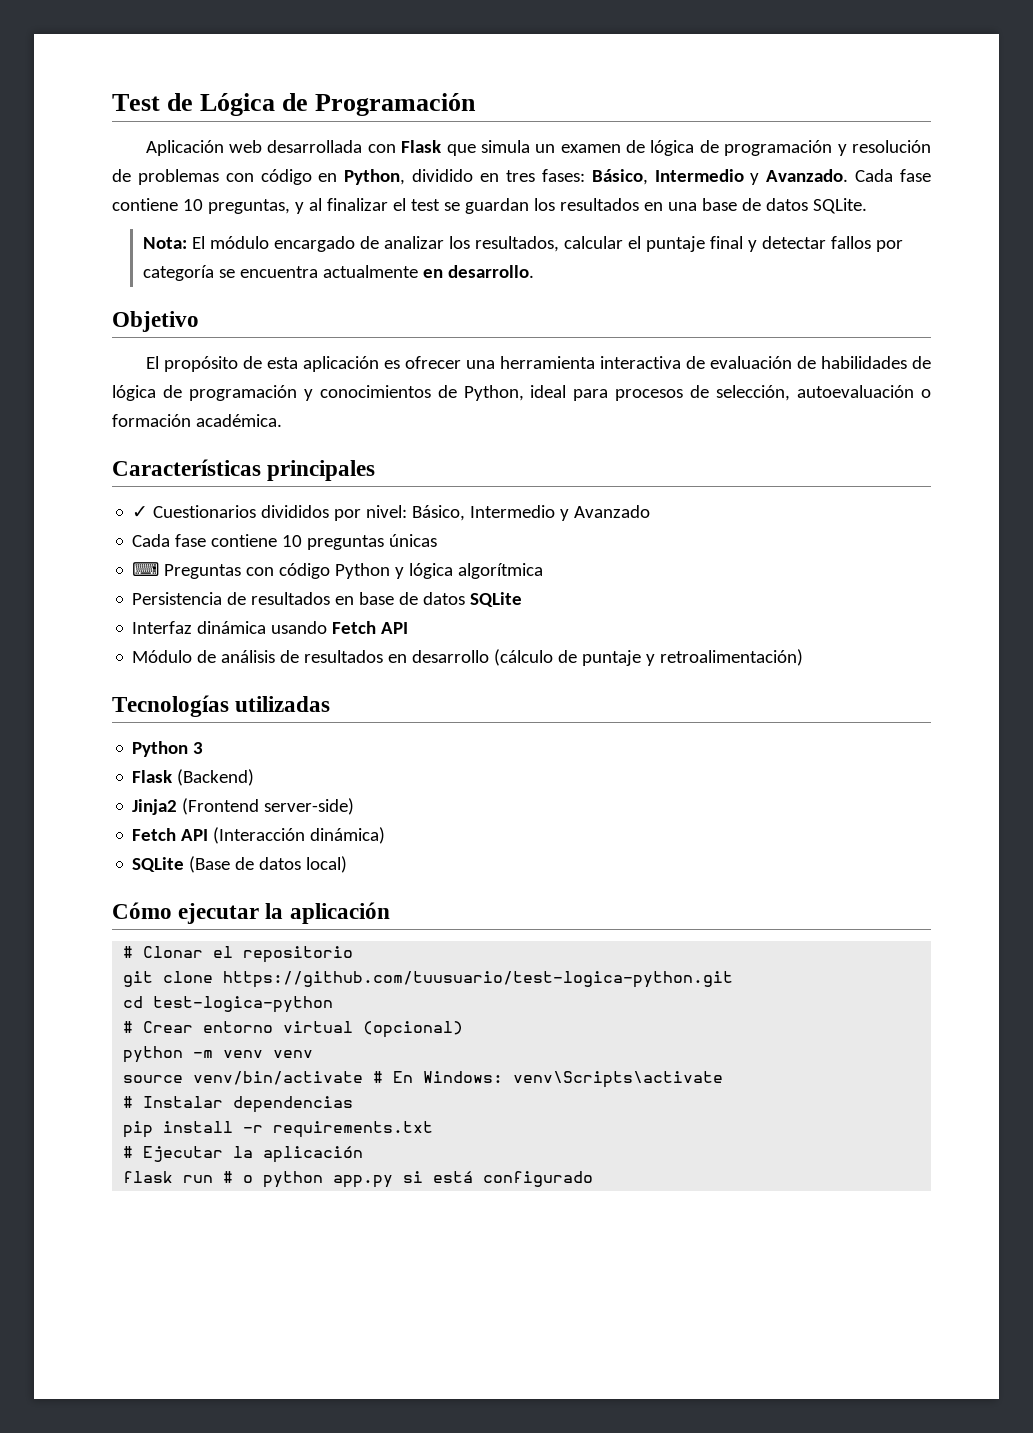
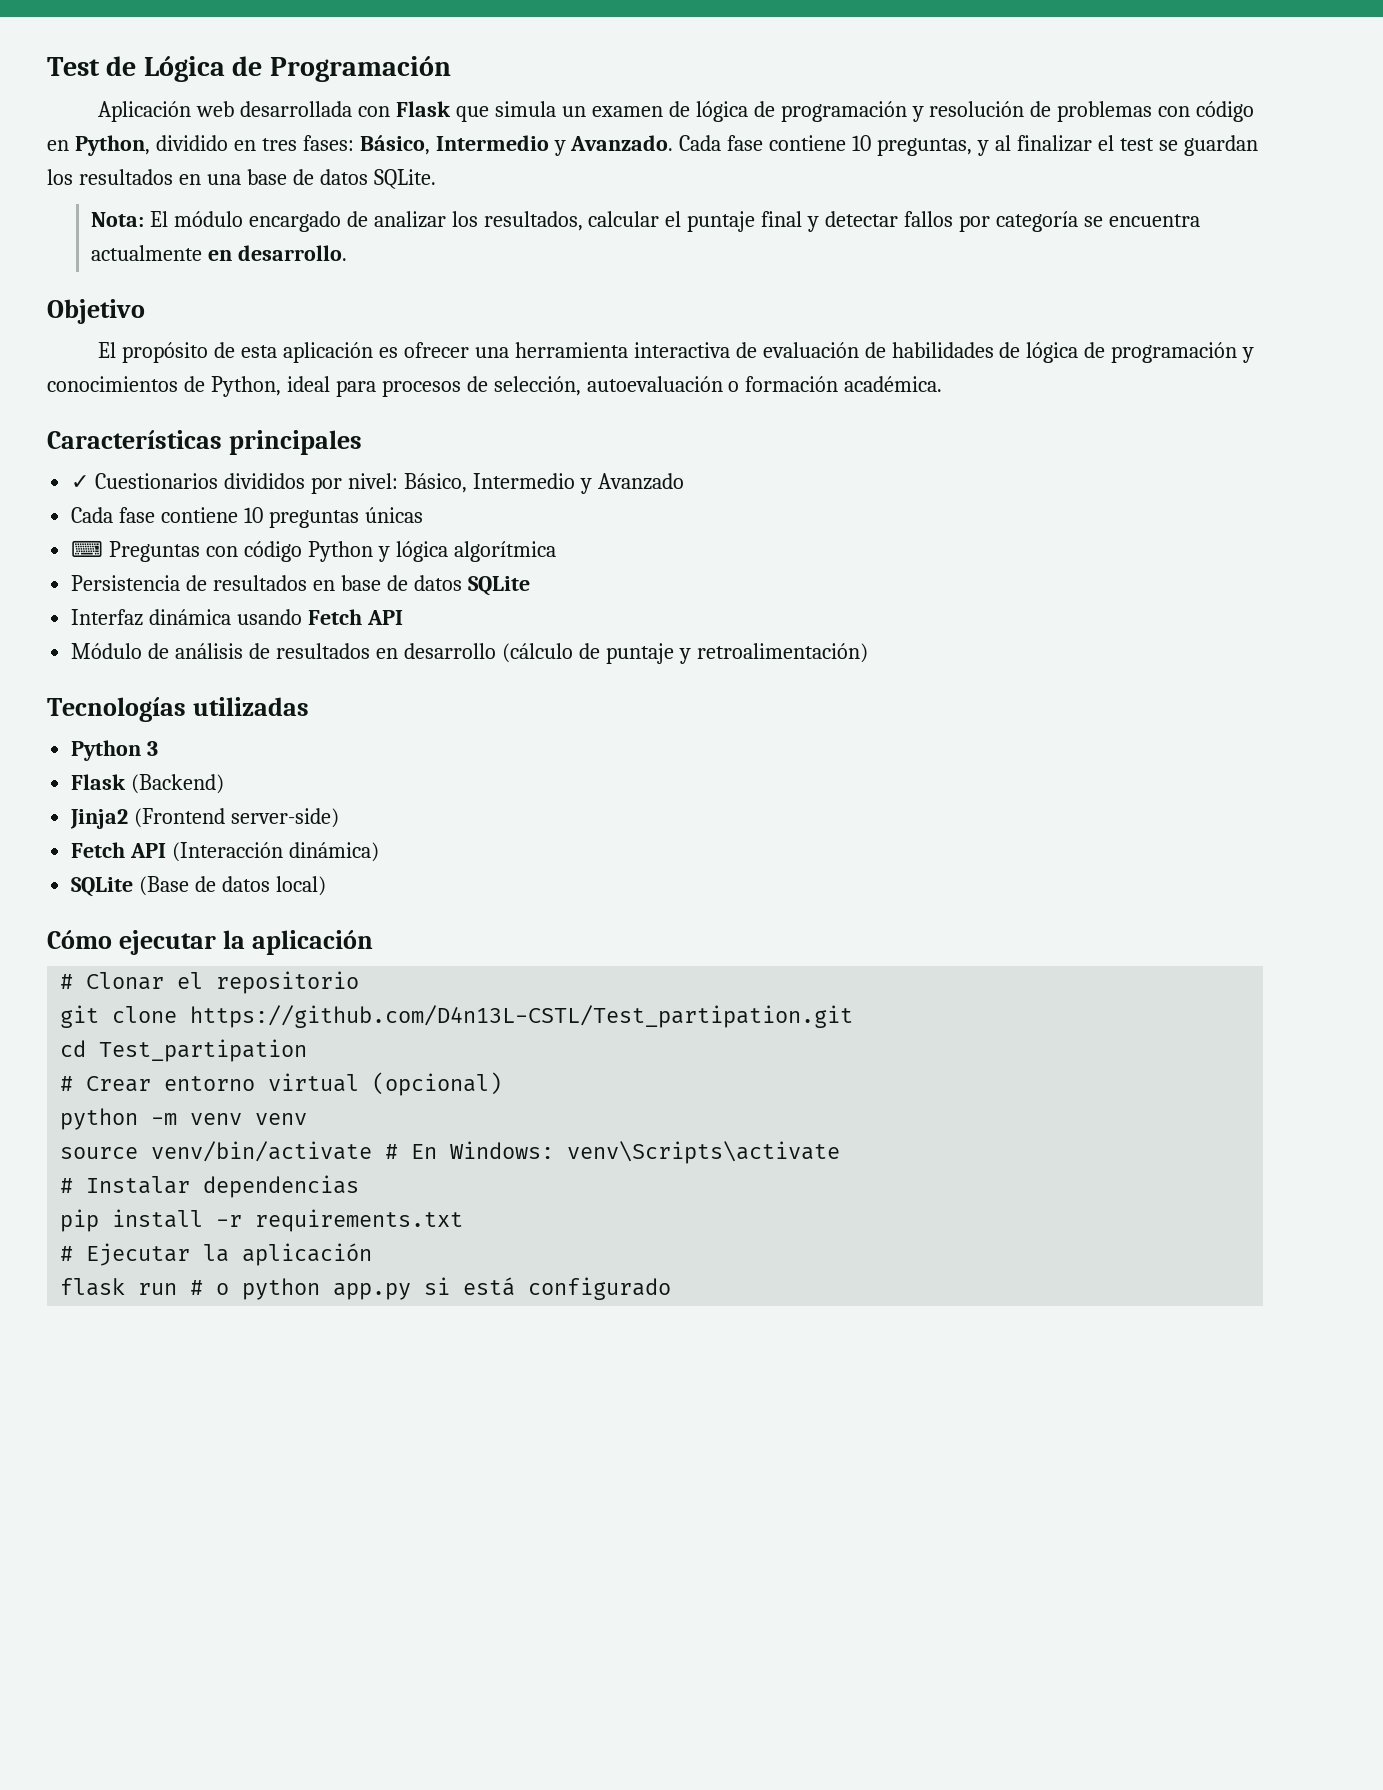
[223,971,734,988] https://github.com/tuusuario/test-logica-python.git -> [190,1005,854,1028] https://github.com/D4n13L-CSTL/Test_partipation.git
[153,996,334,1013] test-logica-python -> [99,1039,308,1062] Test_partipation

